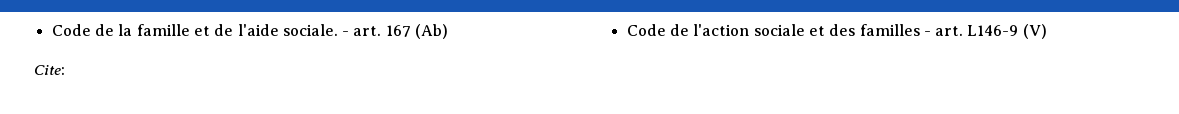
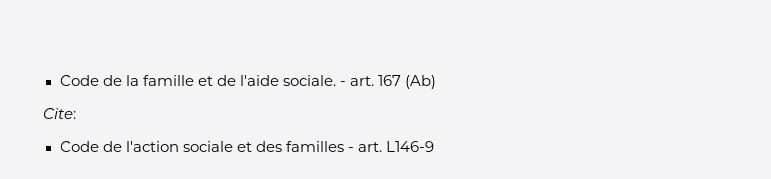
[1022,24,1047,39] (V) -> (434, 146) none

